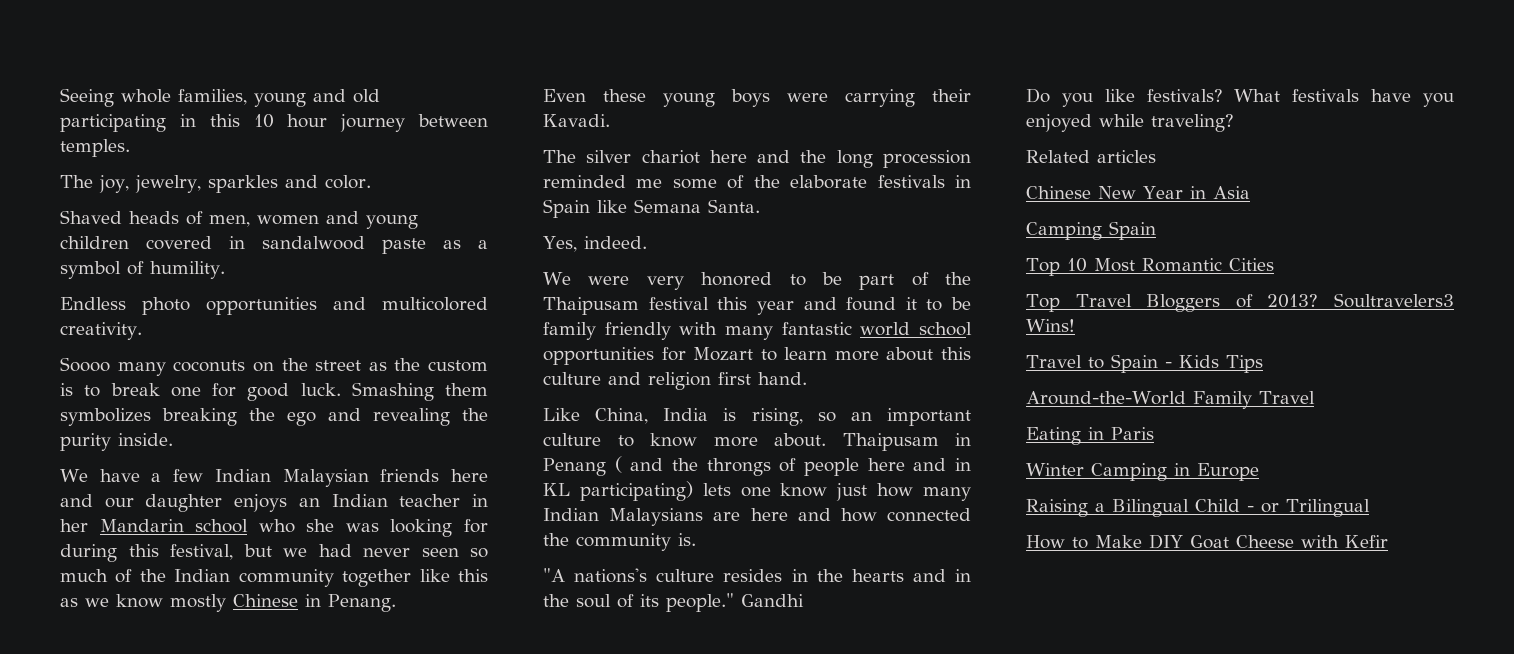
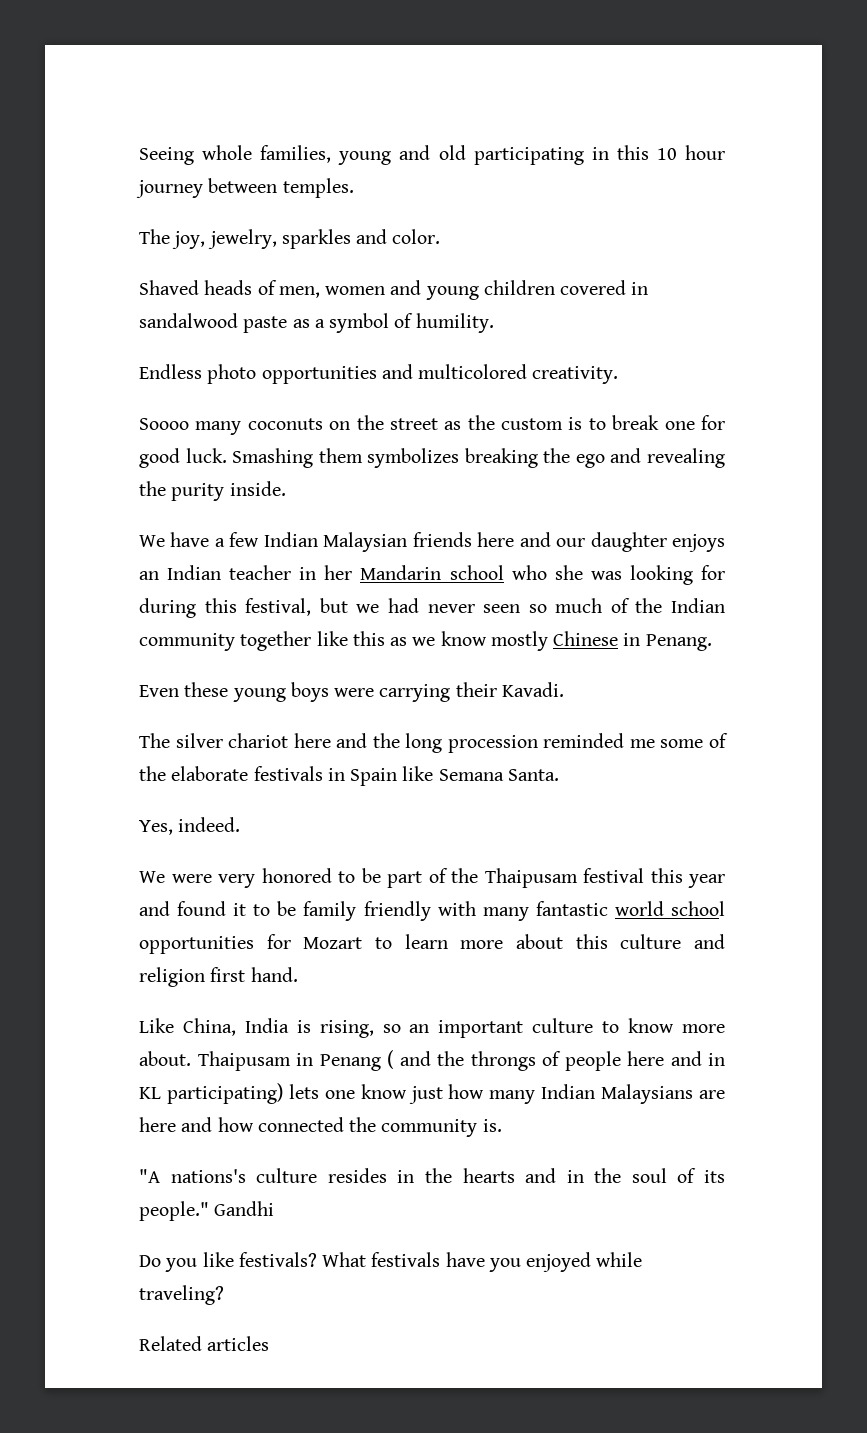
[1026,186,1250,199] [1026,221,1156,240] [1026,258,1274,276] [1026,293,1454,312] [1026,319,1075,332] [1026,354,1263,373] [1026,391,1315,409] [1026,427,1154,445] [1026,463,1259,481] [1026,499,1370,517] [1026,534,1388,549] // Chinese New Year in Asia // Camping Spain // Top 10 Most Romantic Cities // Top Travel Bloggers of 2013? Soultravelers3 Wins! // Travel to Spain - Kids Tips // Around-the-World Family Travel // Eating in Paris // Winter Camping in Europe // Raising a Bilingual Child - or Trilingual // How to Make DIY Goat Cheese with Kefir -> (270, 1343) none

